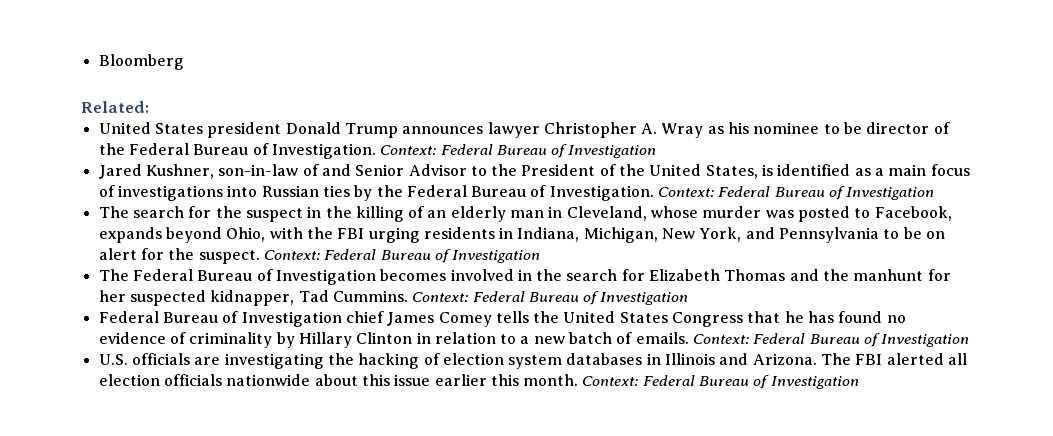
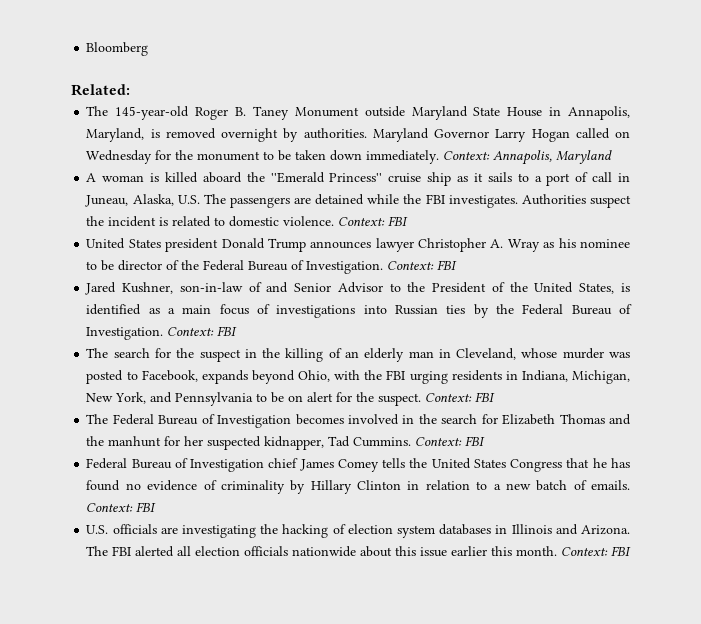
(149, 107) none -> [86,106,630,120] [86,128,631,142] [86,150,613,165] [86,172,631,186] [85,194,631,208] [86,216,409,227] // The 145-year-old Roger B. Taney Monument outside Maryland State House in Annapolis, Maryland, is removed overnight by authorities. Maryland Governor Larry Hogan called on Wednesday for the monument to be taken down immediately. Context: Annapolis, Maryland // A woman is killed aboard the ''Emerald Princess'' cruise ship as it sails to a port of call in Juneau, Alaska, U.S. The passengers are detained while the FBI investigates. Authorities suspect the incident is related to domestic violence. Context: FBI
[440,144,657,158] Federal Bureau of Investigation -> [437,260,458,270] FBI
[718,186,935,200] Federal Bureau of Investigation -> [217,326,238,336] FBI
[324,249,541,263] Federal Bureau of Investigation -> [475,392,496,402] FBI
[472,291,689,305] Federal Bureau of Investigation -> [465,436,486,446] FBI
[753,333,970,347] Federal Bureau of Investigation -> [136,502,157,512] FBI
[642,375,859,389] Federal Bureau of Investigation -> [611,546,632,556] FBI

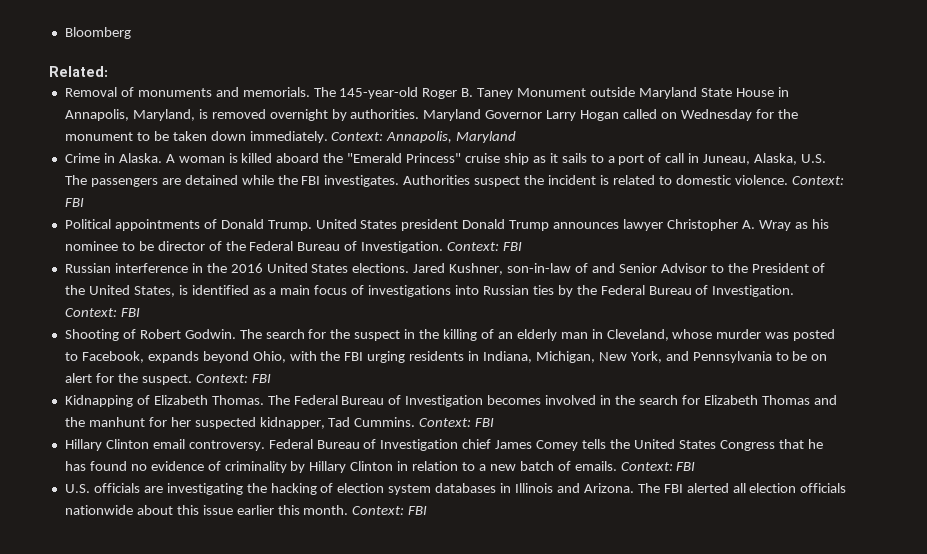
(130, 90) none -> [64,87,310,97] Removal of monuments and memorials.
(613, 157) none -> [64,153,162,163] Crime in Alaska.
[270,172,383,183] ''Emerald Princess'' -> [347,153,462,163] "Emerald Princess"
(409, 221) none -> [64,219,312,231] Political appointments of Donald Trump.
(458, 265) none -> [64,263,410,273] Russian interference in the 2016 United States elections.
(238, 331) none -> [64,329,236,341] Shooting of Robert Godwin.
(496, 397) none -> [64,395,264,407] Kidnapping of Elizabeth Thomas.
(486, 441) none -> [64,439,265,451] Hillary Clinton email controversy.

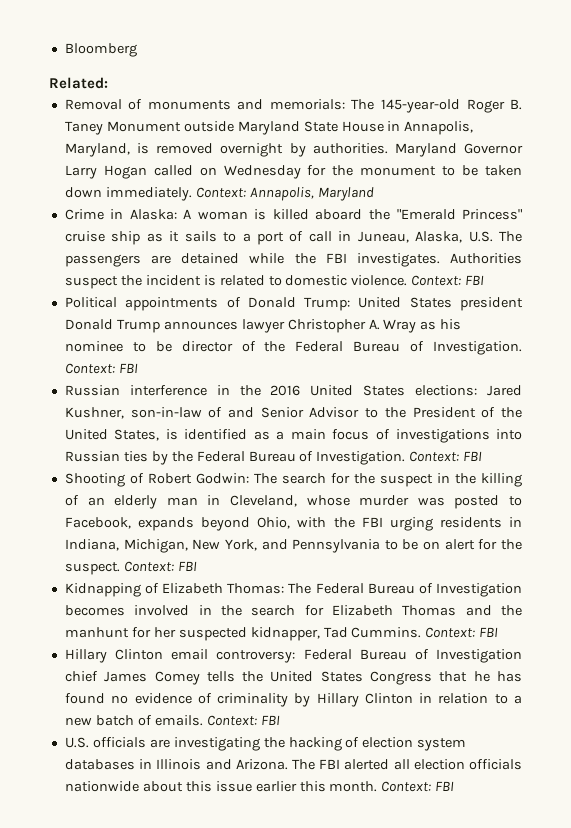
[242,87,310,97] memorials. -> [269,99,345,110] memorials:
[118,153,162,163] Alaska. -> [129,209,177,220] Alaska:
[267,220,312,231] Trump. -> [304,297,351,311] Trump:
[352,263,410,273] elections. -> [415,385,478,396] elections:
[184,329,236,339] Godwin. -> [195,473,249,484] Godwin:
[211,395,264,405] Thomas. -> [227,583,285,594] Thomas:
[188,440,265,451] controversy. -> [216,650,296,663] controversy:

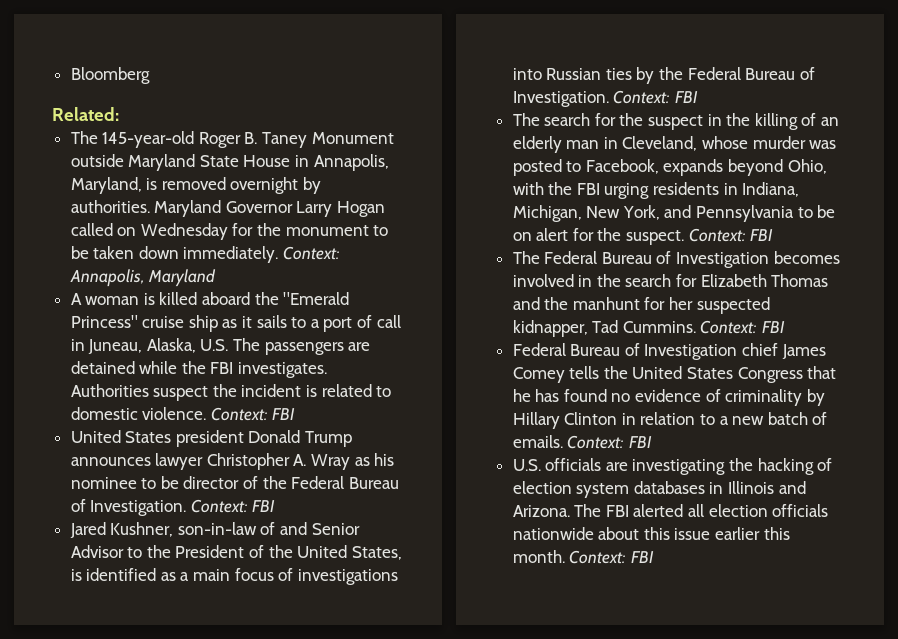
[64,99,345,110] Removal of monuments and memorials: -> (119, 114) none
[64,209,177,220] Crime in Alaska: -> (217, 278) none
[64,297,351,311] Political appointments of Donald Trump: -> (296, 414) none
[64,385,478,396] Russian interference in the 2016 United States elections: -> (276, 506) none
[64,473,249,487] Shooting of Robert Godwin: -> (698, 97) none
[64,583,285,597] Kidnapping of Elizabeth Thomas: -> (774, 235) none
[64,649,296,663] Hillary Clinton email controversy: -> (786, 327) none

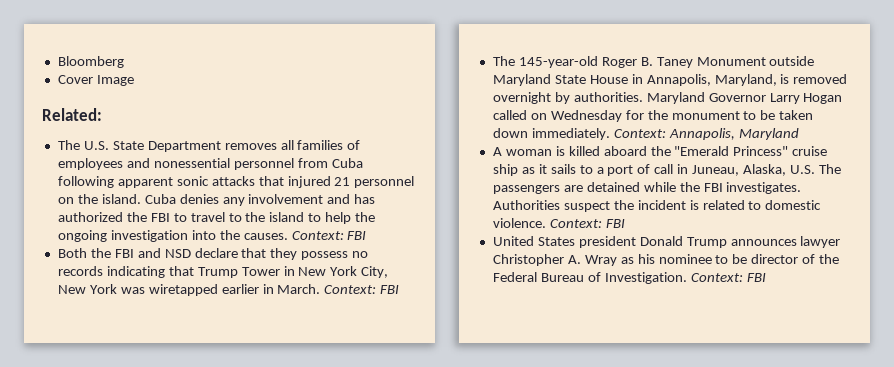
(150, 75) none -> [57,75,134,86] // Cover Image
(119, 114) none -> [57,140,361,152] [57,158,363,170] [57,176,415,188] [57,194,376,206] [57,212,376,224] [57,230,367,242] [57,248,369,260] [57,266,389,278] [57,284,400,296] // The U.S. State Department removes all families of employees and nonessential personnel from Cuba following apparent sonic attacks that injured 21 personnel on the island. Cuba denies any involvement and has authorized the FBI to travel to the island to help the ongoing investigation into the causes. Context: FBI // Both the FBI and NSD declare that they possess no records indicating that Trump Tower in New York City, New York was wiretapped earlier in March. Context: FBI
[69,522,360,538] [70,545,402,560] [70,568,398,585] [512,67,815,84] [512,90,698,107] [512,113,840,130] [512,136,837,153] [512,159,827,176] [512,182,800,199] [512,205,836,222] [512,228,774,245] [512,251,840,268] [512,274,829,287] [512,297,770,314] [512,320,786,337] [512,343,826,360] [512,366,837,383] [512,389,825,406] [512,412,828,429] [512,435,652,449] [512,458,833,475] [512,481,806,498] [512,504,829,517] [512,527,790,540] [512,550,654,564] // Jared Kushner, son-in-law of and Senior Advisor to the President of the United States, is identified as a main focus of investigations into Russian ties by the Federal Bureau of Investigation. Context: FBI // The search for the suspect in the killing of an elderly man in Cleveland, whose murder was posted to Facebook, expands beyond Ohio, with the FBI urging residents in Indiana, Michigan, New York, and Pennsylvania to be on alert for the suspect. Context: FBI // The Federal Bureau of Investigation becomes involved in the search for Elizabeth Thomas and the manhunt for her suspected kidnapper, Tad Cummins. Context: FBI // Federal Bureau of Investigation chief James Comey tells the United States Congress that he has found no evidence of criminality by Hillary Clinton in relation to a new batch of emails. Context: FBI // U.S. officials are investigating the hacking of election system databases in Illinois and Arizona. The FBI alerted all election officials nationwide about this issue earlier this month. Context: FBI -> (766, 277) none

